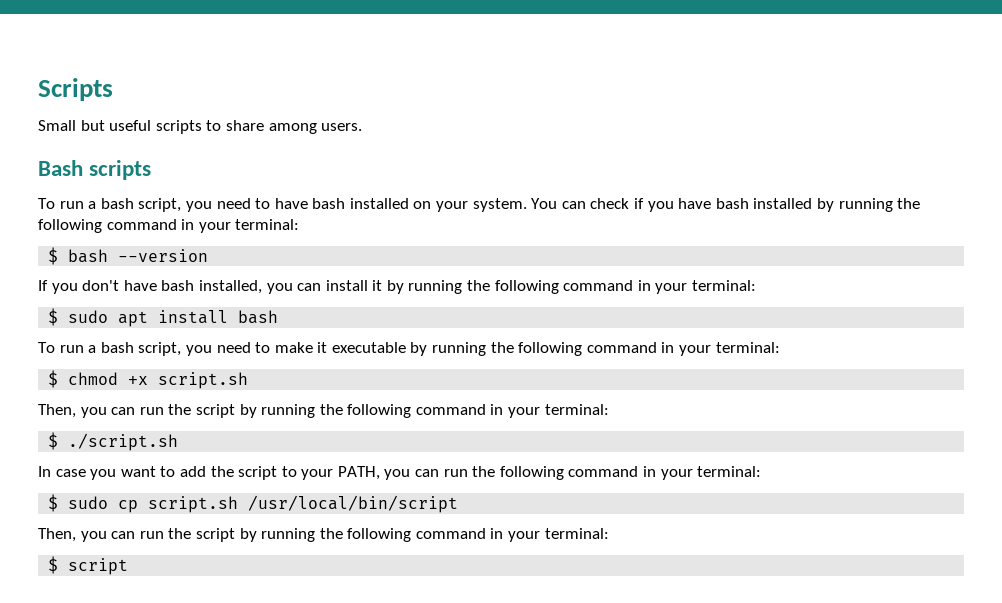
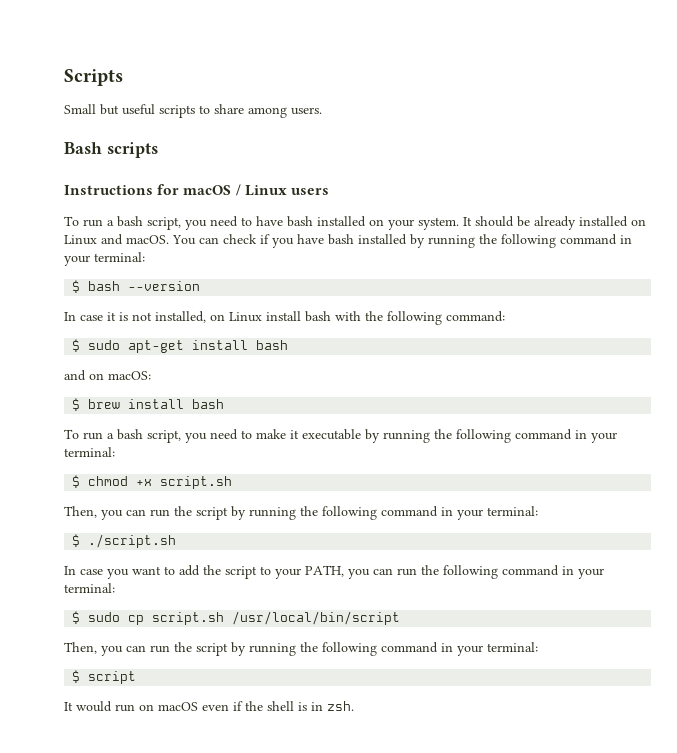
(152, 170) none -> [64,184,329,196] // Instructions for macOS / Linux users
(527, 205) none -> [463,216,646,230] [64,234,169,245] It should be already installed on Linux and macOS.
[38,280,757,294] [48,308,149,327] If you don't have bash installed, you can install it by running the following command in your terminal: // $ sudo apt -> [64,311,505,325] [72,339,289,353] [64,370,151,381] [72,398,121,411] In case it is not installed, on Linux install bash with the following command: // $ sudo apt-get install bash // and on macOS: // $ brew
(129, 566) none -> [64,701,354,712] // It would run on macOS even if the shell is in zsh.

